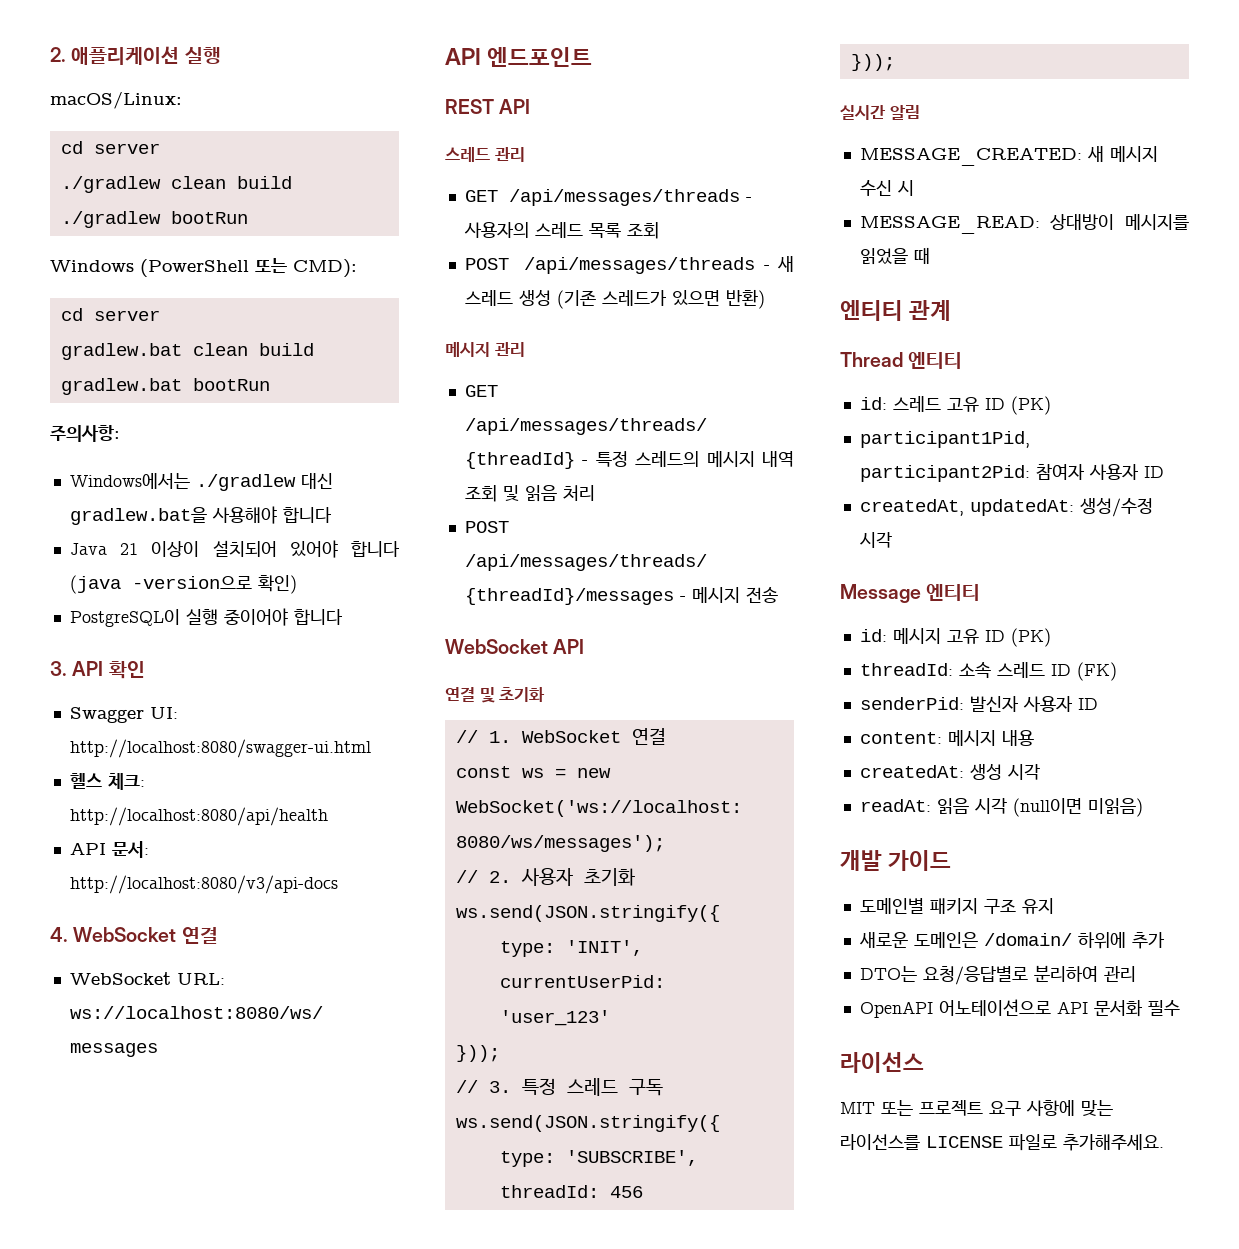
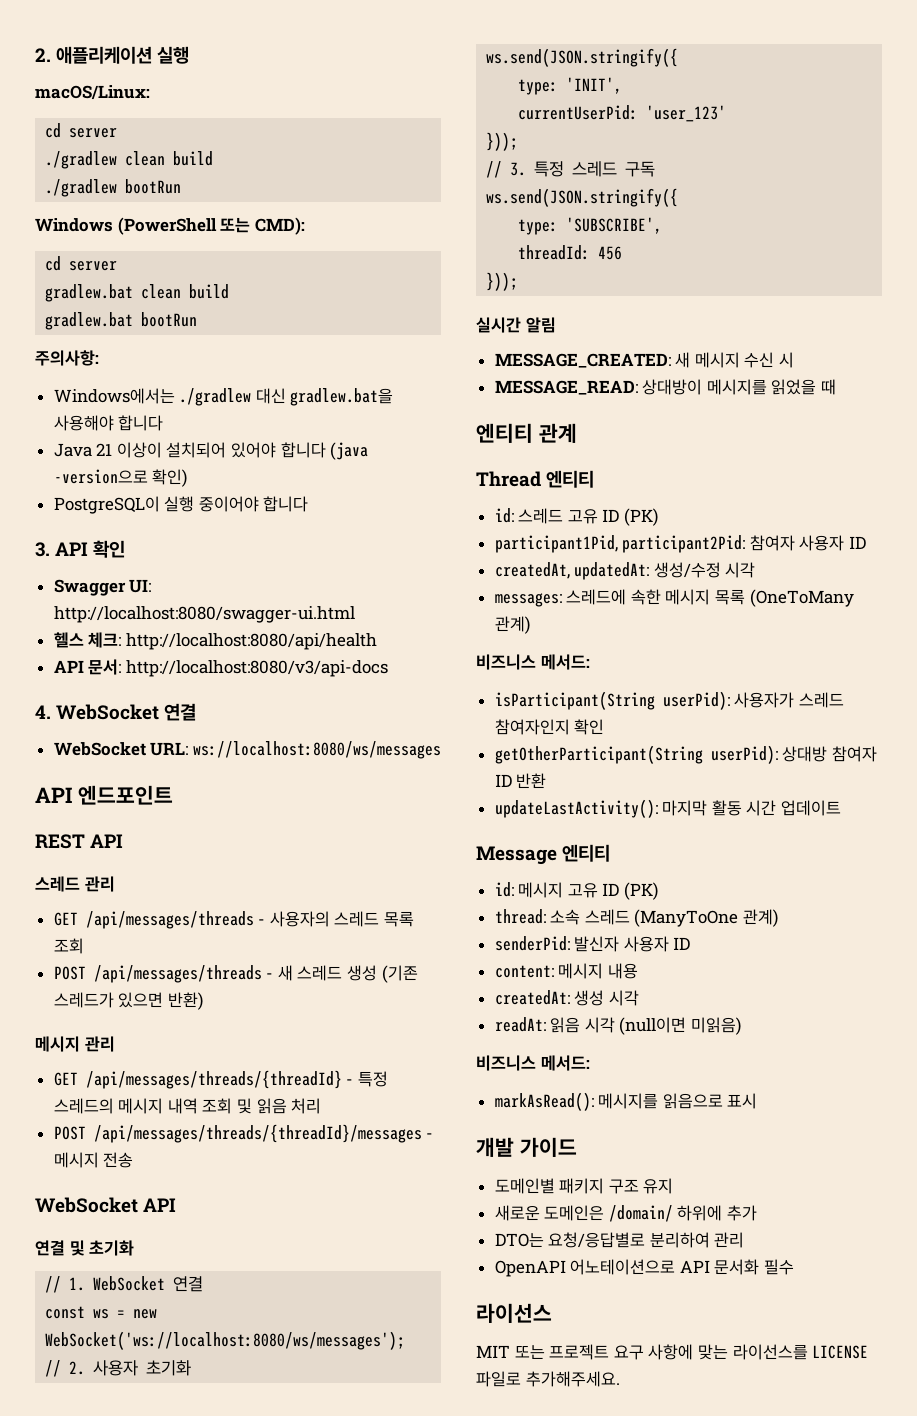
(892, 540) none -> [494,589,854,607] [494,616,530,634] [476,654,590,670] [494,691,844,710] [494,719,605,735] [494,745,877,764] [494,773,547,789] [494,799,842,818] // messages: 스레드에 속한 메시지 목록 (OneToMany 관계) // 비즈니스 메서드: // isParticipant(String userPid): 사용자가 스레드 참여자인지 확인 // getOtherParticipant(String userPid): 상대방 참여자 ID 반환 // updateLastActivity(): 마지막 활동 시간 업데이트
[859,663,953,676] threadId: -> [494,909,546,924] thread:
[1050,662,1117,681] ID (FK) -> [634,909,779,927] (ManyToOne 관계)
(1143, 807) none -> [476,1055,590,1071] [494,1092,758,1111] // 비즈니스 메서드: // markAsRead(): 메시지를 읽음으로 표시

